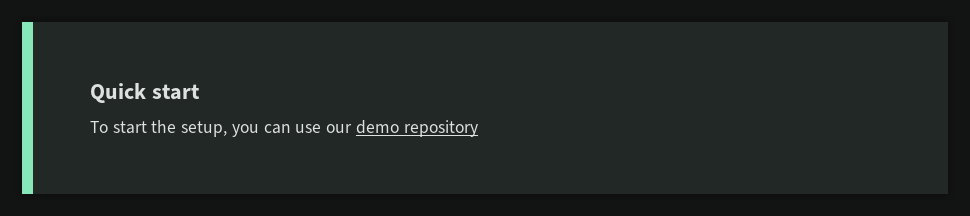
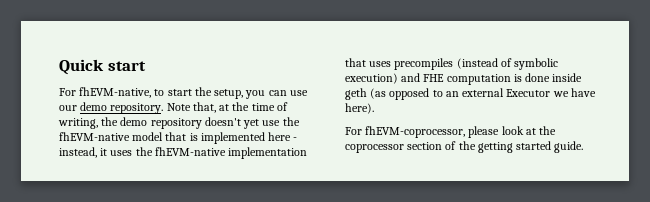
[90,121,108,133] To -> [59,87,165,98] For fhEVM-native, to
[403,120,478,137] repository -> [110,102,288,114] [58,117,300,129] [59,132,298,144] [59,147,308,159] [345,58,559,70] [345,73,583,85] [345,88,596,100] [345,103,374,114] [345,126,557,138] [345,141,584,153] repository. Note that, at the time of writing, the demo repository doesn't yet use the fhEVM-native model that is implemented here - instead, it uses the fhEVM-native implementation that uses precompiles (instead of symbolic execution) and FHE computation is done inside geth (as opposed to an external Executor we have here). // For fhEVM-coprocessor, please look at the coprocessor section of the getting started guide.

